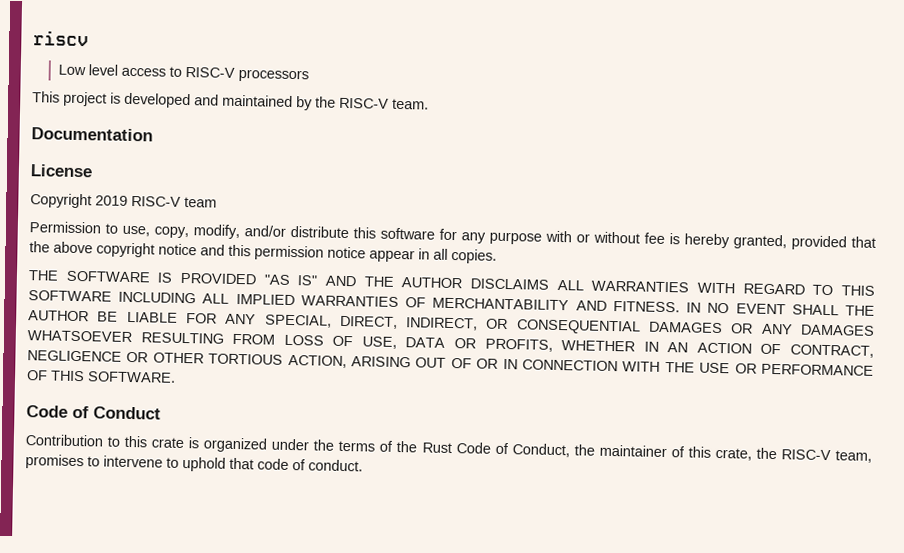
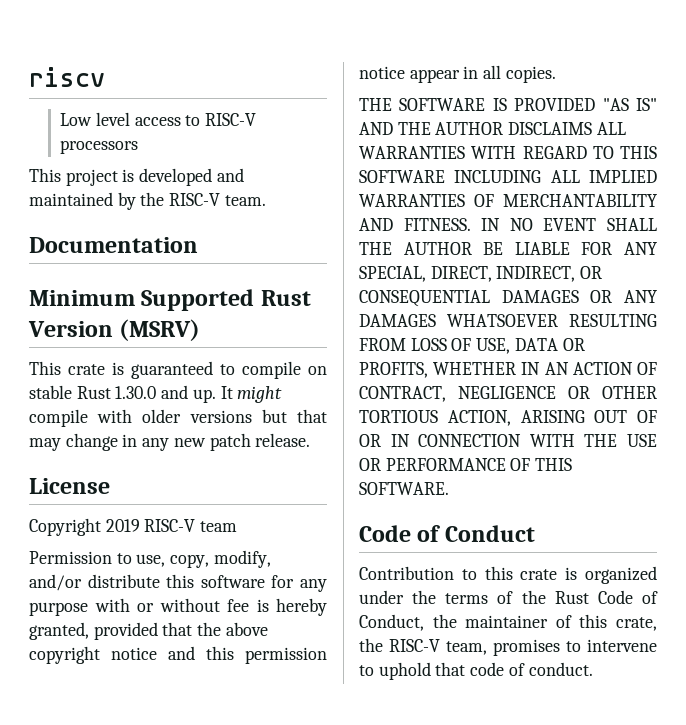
(153, 134) none -> [29,289,311,311] [28,319,201,341] [29,361,327,379] [29,385,283,403] [29,409,327,427] [29,433,311,451] // Minimum Supported Rust Version (MSRV) // This crate is guaranteed to compile on stable Rust 1.30.0 and up. It might compile with older versions but that may change in any new patch release.

